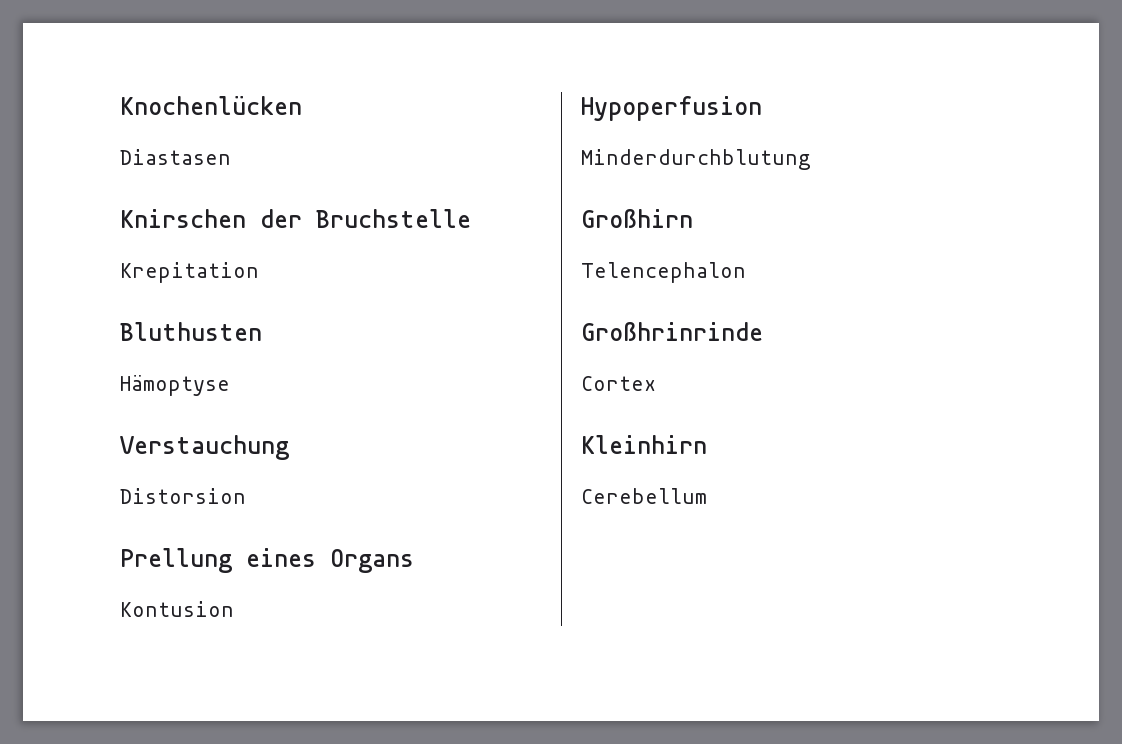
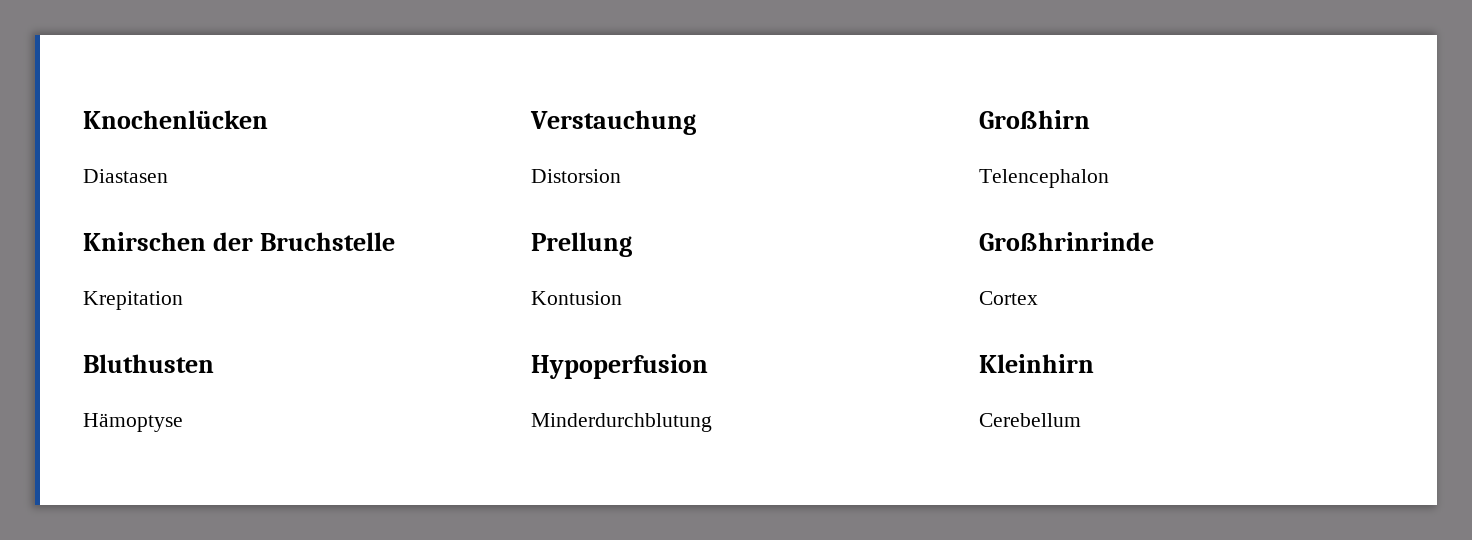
[246,548,414,573] eines Organs -> (632, 244) none

